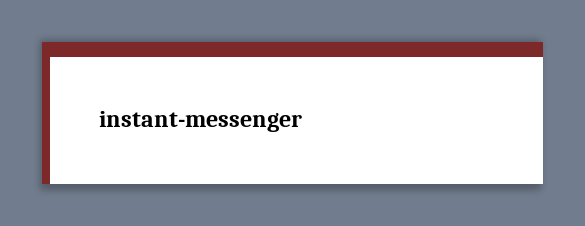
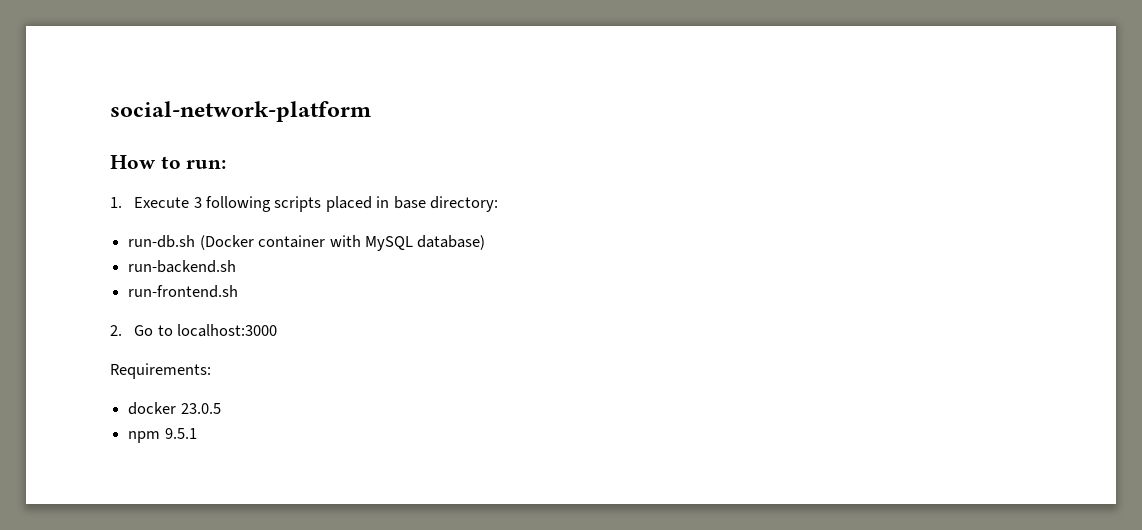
[99,111,302,132] instant-messenger -> [110,101,371,122] [110,155,227,169] [110,196,499,212] [128,235,486,251] [128,260,237,273] [128,285,239,298] [110,324,278,337] [110,363,211,379] [128,402,221,415] [128,428,197,443] social-network-platform // How to run: // 1. Execute 3 following scripts placed in base directory: // run-db.sh (Docker container with MySQL database) // run-backend.sh // run-frontend.sh // 2. Go to localhost:3000 // Requirements: // docker 23.0.5 // npm 9.5.1

